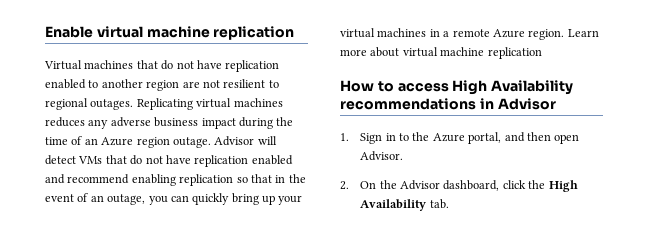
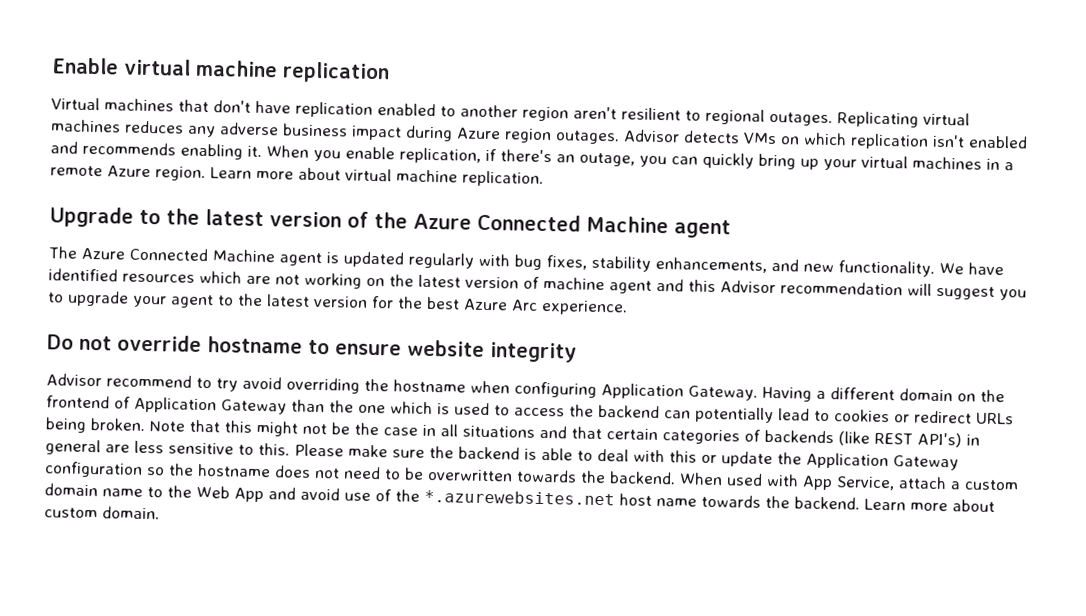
[161,60,194,70] do not -> [213,100,251,113] don't
[182,80,220,88] are not -> [573,106,617,120] aren't
[276,117,294,126] [45,136,277,148] [45,155,293,167] [45,174,306,186] [45,193,89,202] the time of an Azure region outage. Advisor will detect VMs that do not have replication enabled and recommend enabling replication so that in the event of -> [456,127,1028,150] [50,141,552,164] Azure region outages. Advisor detects VMs on which replication isn't enabled and recommends enabling it. When you enable replication, if there's
[487,47,542,59] [340,80,574,95] [340,98,556,110] [340,132,580,144] [360,151,404,161] [340,180,578,192] [360,199,449,211] replication // How to access High Availability recommendations in Advisor // 1. Sign in to the Azure portal, and then open Advisor. // 2. On the Advisor dashboard, click the High Availability tab. -> [462,170,544,187] [49,206,731,239] [48,246,1004,277] [48,268,1027,301] [48,290,628,316] [47,334,577,363] [46,373,1005,403] [46,395,1014,425] [45,417,980,448] [45,439,959,471] [44,461,1019,491] [44,483,995,512] [44,506,160,520] replication. // Upgrade to the latest version of the Azure Connected Machine agent // The Azure Connected Machine agent is updated regularly with bug fixes, stability enhancements, and new functionality. We have identified resources which are not working on the latest version of machine agent and this Advisor recommendation will suggest you to upgrade your agent to the latest version for the best Azure Arc experience. // Do not override hostname to ensure website integrity // Advisor recommend to try avoid overriding the hostname when configuring Application Gateway. Having a different domain on the frontend of Application Gateway than the one which is used to access the backend can potentially lead to cookies or redirect URLs being broken. Note that this might not be the case in all situations and that certain categories of backends (like REST API's) in general are less sensitive to this. Please make sure the backend is able to deal with this or update the Application Gateway configuration so the hostname does not need to be overwritten towards the backend. When used with App Service, attach a custom domain name to the Web App and avoid use of the *.azurewebsites.net host name towards the backend. Learn more about custom domain.

